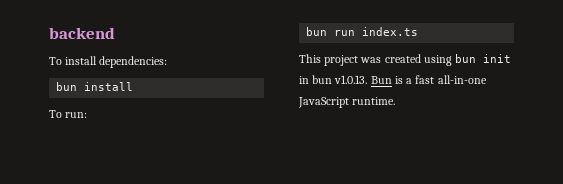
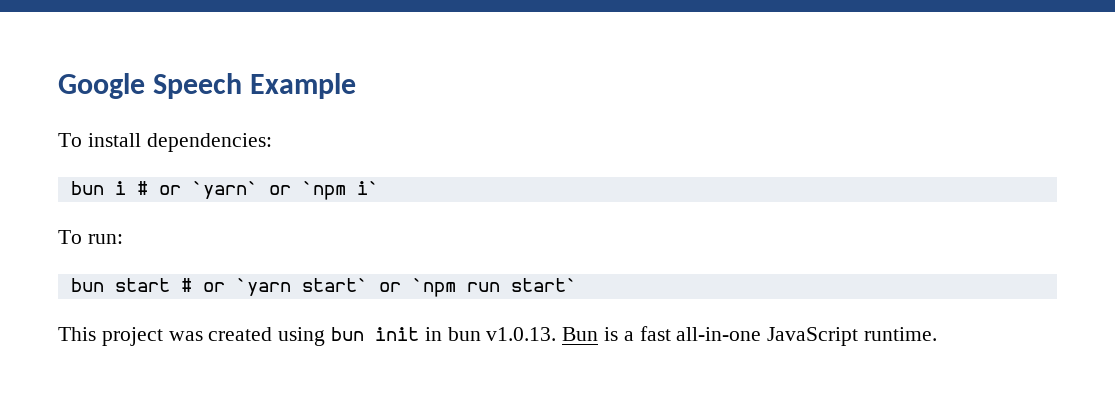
[49,27,115,39] backend -> [58,73,357,99] Google Speech Example
[84,82,134,91] [49,110,88,118] [306,27,419,36] install // To run: // bun run index.ts -> [114,181,379,200] [58,230,123,244] [70,278,577,297] i # or `yarn` or `npm i` // To run: // bun start # or `yarn start` or `npm run start`

